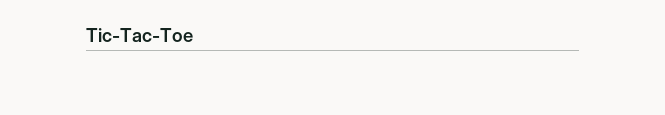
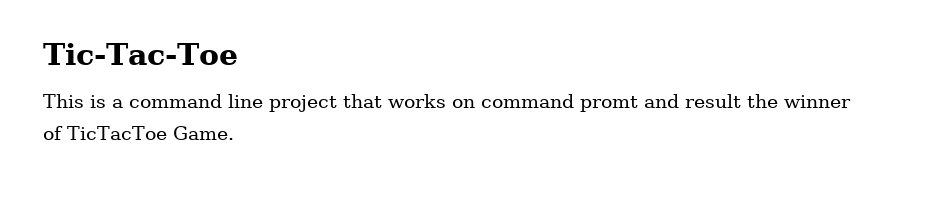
(193, 35) none -> [43,94,851,112] [43,126,234,140] // This is a command line project that works on command promt and result the winner of TicTacToe Game.

